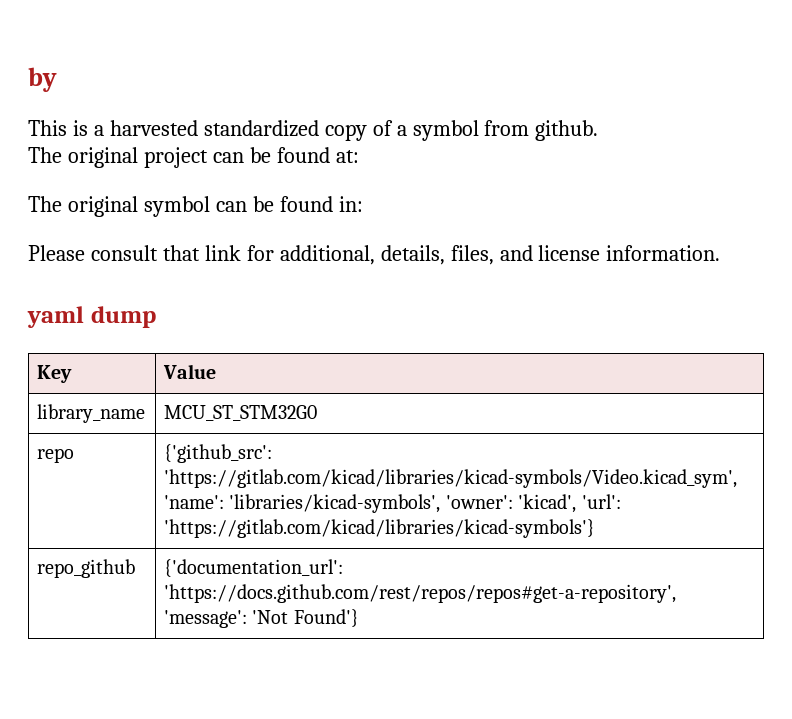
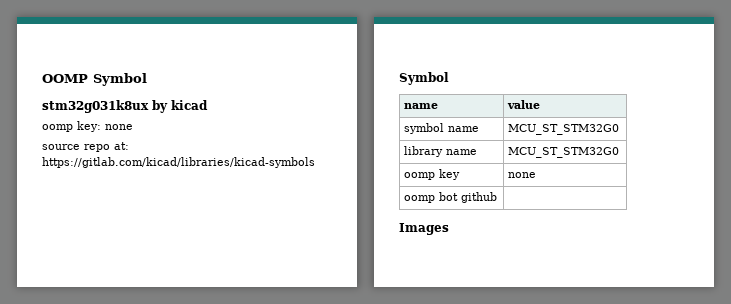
[28,67,57,92] [28,120,599,141] [28,147,359,168] [28,196,363,217] [28,245,721,265] [27,306,156,328] [37,365,73,383] [163,364,217,379] [37,404,146,423] [164,405,318,421] [37,448,75,463] [164,444,273,463] [164,469,738,488] [164,494,621,513] [164,519,596,538] [37,559,136,578] [164,559,344,577] [164,584,677,603] [164,609,359,628] by // This is a harvested standardized copy of a symbol from github. // The original project can be found at: // The original symbol can be found in: // Please consult that link for additional, details, files, and license information. // yaml dump // Key | Value // library_name | MCU_ST_STM32G0 // repo | {'github_src': 'https://gitlab.com/kicad/libraries/kicad-symbols/Video.kicad_sym', 'name': 'libraries/kicad-symbols', 'owner': 'kicad', 'url': 'https://gitlab.com/kicad/libraries/kicad-symbols'} // repo_github | {'documentation_url': 'https://docs.github.com/rest/repos/repos#get-a-repository', 'message': 'Not Found'} -> [42,73,147,86] [42,100,208,113] [42,121,133,132] [42,142,129,152] [42,157,315,168] [399,72,449,85] [404,103,439,109] [507,100,541,109] [404,123,480,134] [508,124,620,135] [404,146,478,157] [508,147,620,158] [404,169,461,180] [508,172,537,178] [404,192,498,203] [399,223,449,235] OOMP Symbol // stm32g031k8ux by kicad // oomp key: none // source repo at: https://gitlab.com/kicad/libraries/kicad-symbols // Symbol // name | value // symbol name | MCU_ST_STM32G0 // library name | MCU_ST_STM32G0 // oomp key | none // oomp bot github | // Images

